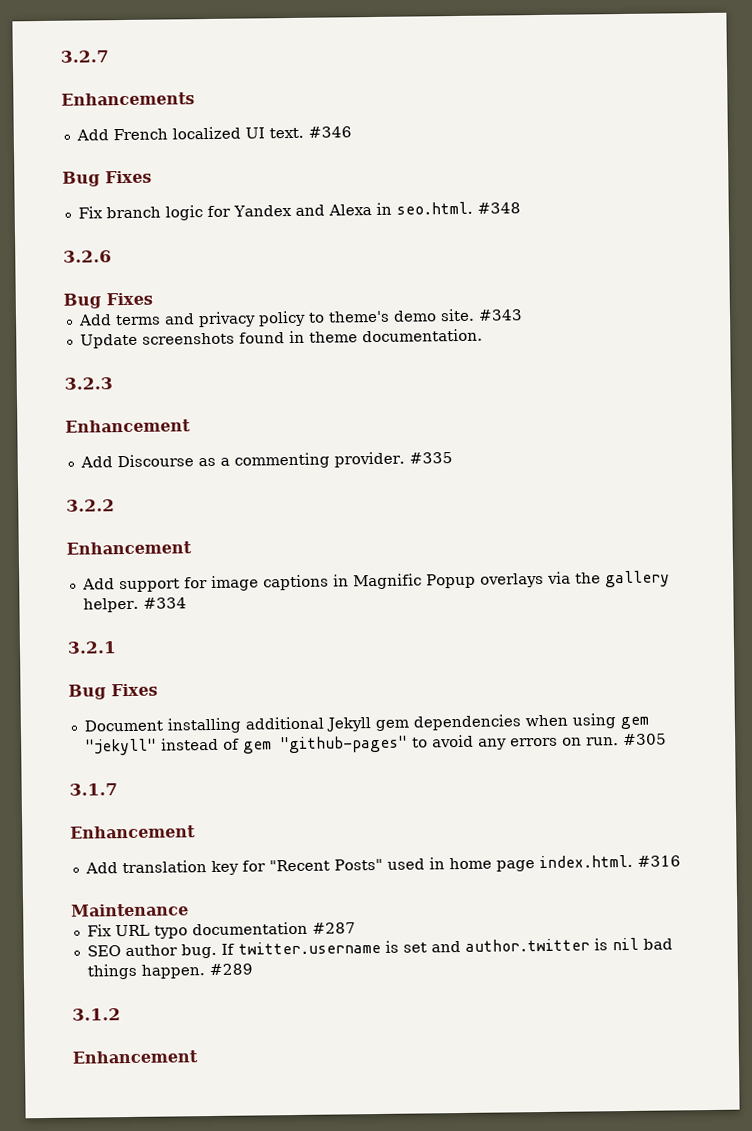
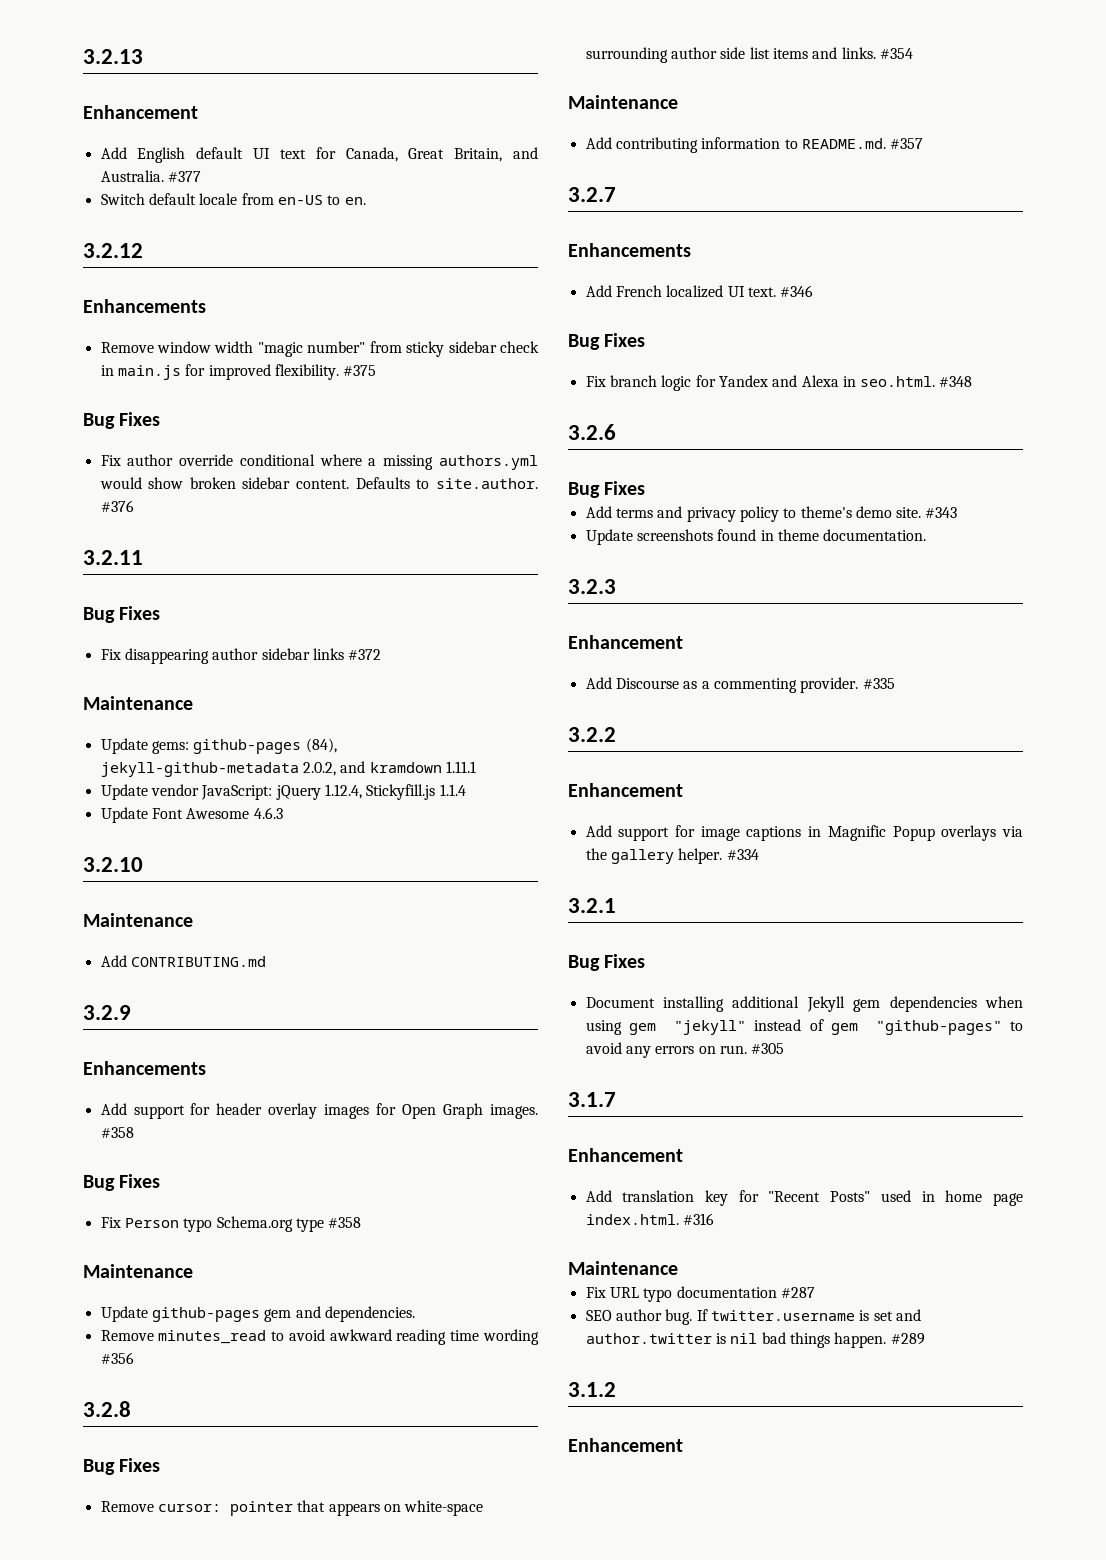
(60, 56) none -> [83,49,143,64] [83,105,198,119] [100,147,538,163] [100,170,201,182] [100,193,366,205] [83,243,143,258] [83,299,206,313] [100,341,539,357] [100,364,377,380] [83,412,161,429] [100,454,538,470] [99,477,538,489] [100,500,134,512] [83,550,143,565] [83,606,161,623] [100,648,382,664] [83,696,193,710] [100,738,337,754] [100,761,476,777] [100,784,466,800] [100,807,283,823] [83,857,143,872] [83,913,193,927] [100,955,266,967] [83,1005,131,1020] [83,1061,206,1075] [100,1103,538,1119] [100,1127,134,1138] [83,1174,161,1191] [100,1216,362,1232] [83,1264,193,1278] [100,1306,415,1322] [100,1329,539,1345] [100,1352,134,1364] [83,1401,131,1417] [83,1458,161,1475] [100,1500,484,1516] [585,47,913,63] [568,95,678,109] [585,137,924,153] 3.2.13 // Enhancement // Add English default UI text for Canada, Great Britain, and Australia. #377 // Switch default locale from en-US to en. // 3.2.12 // Enhancements // Remove window width "magic number" from sticky sidebar check in main.js for improved flexibility. #375 // Bug Fixes // Fix author override conditional where a missing authors.yml would show broken sidebar content. Defaults to site.author. #376 // 3.2.11 // Bug Fixes // Fix disappearing author sidebar links #372 // Maintenance // Update gems: github-pages (84), jekyll-github-metadata 2.0.2, and kramdown 1.11.1 // Update vendor JavaScript: jQuery 1.12.4, Stickyfill.js 1.1.4 // Update Font Awesome 4.6.3 // 3.2.10 // Maintenance // Add CONTRIBUTING.md // 3.2.9 // Enhancements // Add support for header overlay images for Open Graph images. #358 // Bug Fixes // Fix Person typo Schema.org type #358 // Maintenance // Update github-pages gem and dependencies. // Remove minutes_read to avoid awkward reading time wording #356 // 3.2.8 // Bug Fixes // Remove cursor: pointer that appears on white-space surrounding author side list items and links. #354 // Maintenance // Add contributing information to README.md. #357 //

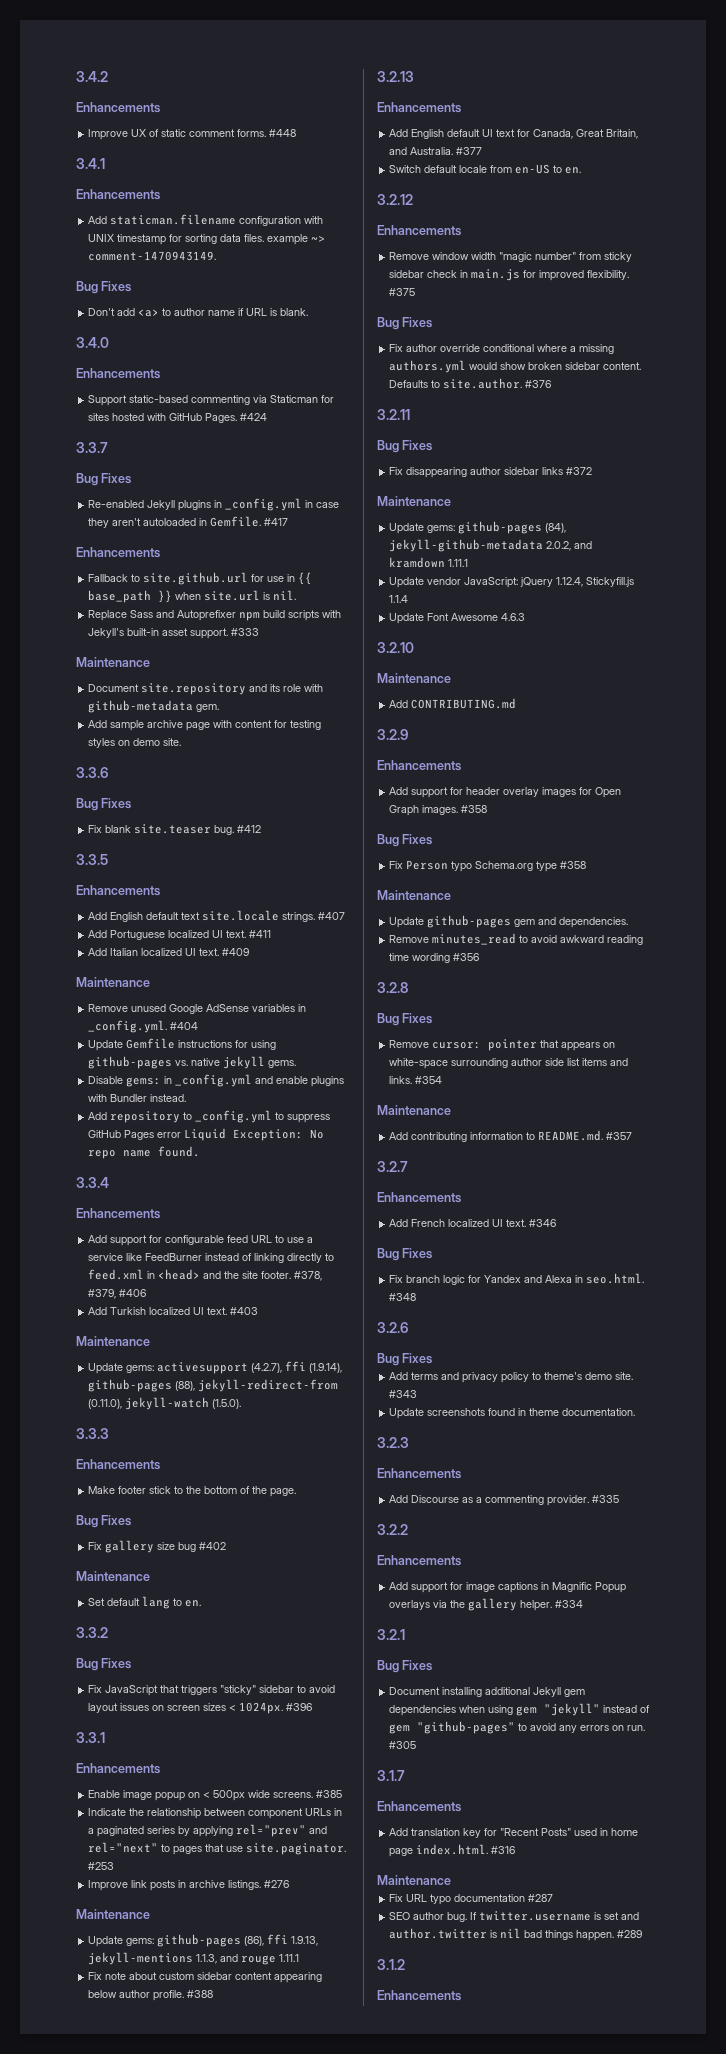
(83, 56) none -> [76,71,108,82] [76,102,160,113] [88,129,297,140] [76,158,105,169] [76,189,160,200] [88,214,324,226] [88,234,326,245] [88,251,217,261] [76,281,132,294] [88,308,309,317] [76,337,109,348] [76,368,160,379] [88,395,335,406] [88,413,268,423] [76,442,108,453] [76,473,132,486] [88,498,340,511] [88,516,289,528] [76,547,160,558] [88,572,313,585] [88,590,297,603] [88,610,342,621] [88,628,260,639] [76,657,150,667] [88,683,324,695] [88,700,220,713] [88,720,322,731] [88,738,182,748] [76,767,108,778] [76,798,132,811] [88,824,262,835] [76,854,108,865] [76,885,160,896] [88,910,346,922] [88,930,272,940] [88,948,250,956] [76,977,150,987] [88,1004,307,1014] [88,1020,199,1033] [88,1038,277,1051] [88,1056,297,1069] [88,1074,345,1087] [88,1094,187,1102] [88,1110,331,1123] [88,1128,325,1141] [88,1146,201,1159] [76,1177,109,1188] [76,1208,160,1219] [88,1235,314,1246] [88,1253,335,1263] [88,1269,323,1281] [88,1289,147,1299] [88,1307,259,1315] [76,1336,150,1346] [88,1361,343,1374] [88,1379,339,1392] [88,1397,242,1410] [76,1428,109,1439] [76,1459,160,1470] [88,1486,297,1497] [76,1515,132,1528] [88,1540,227,1553] [76,1571,150,1581] [88,1596,202,1609] [76,1627,108,1638] [76,1658,132,1671] [88,1685,336,1696] [88,1702,313,1714] [76,1732,105,1743] [76,1763,160,1774] [88,1790,343,1801] [88,1808,343,1819] [88,1824,328,1837] [88,1842,347,1855] [88,1862,115,1870] [88,1880,290,1891] [76,1909,150,1919] [88,1934,319,1947] [88,1952,300,1965] [88,1972,323,1983] [88,1990,214,2001] 3.4.2 // Enhancements // Improve UX of static comment forms. #448 // 3.4.1 // Enhancements // Add staticman.filename configuration with UNIX timestamp for sorting data files. example ~> comment-1470943149. // Bug Fixes // Don't add <a> to author name if URL is blank. // 3.4.0 // Enhancements // Support static-based commenting via Staticman for sites hosted with GitHub Pages. #424 // 3.3.7 // Bug Fixes // Re-enabled Jekyll plugins in _config.yml in case they aren't autoloaded in Gemfile. #417 // Enhancements // Fallback to site.github.url for use in {{ base_path }} when site.url is nil. // Replace Sass and Autoprefixer npm build scripts with Jekyll's built-in asset support. #333 // Maintenance // Document site.repository and its role with github-metadata gem. // Add sample archive page with content for testing styles on demo site. // 3.3.6 // Bug Fixes // Fix blank site.teaser bug. #412 // 3.3.5 // Enhancements // Add English default text site.locale strings. #407 // Add Portuguese localized UI text. #411 // Add Italian localized UI text. #409 // Maintenance // Remove unused Google AdSense variables in _config.yml. #404 // Update Gemfile instructions for using github-pages vs. native jekyll gems. // Disable gems: in _config.yml and enable plugins with Bundler instead. // Add repository to _config.yml to suppress GitHub Pages error Liquid Exception: No repo name found. // 3.3.4 // Enhancements // Add support for configurable feed URL to use a service like FeedBurner instead of linking directly to feed.xml in <head> and the site footer. #378, #379, #406 // Add Turkish localized UI text. #403 // Maintenance // Update gems: activesupport (4.2.7), ffi (1.9.14), github-pages (88), jekyll-redirect-from (0.11.0), jekyll-watch (1.5.0). // 3.3.3 // Enhancements // Make footer stick to the bottom of the page. // Bug Fixes // Fix gallery size bug #402 // Maintenance // Set default lang to en. // 3.3.2 // Bug Fixes // Fix JavaScript that triggers "sticky" sidebar to avoid layout issues on screen sizes < 1024px. #396 // 3.3.1 // Enhancements // Enable image popup on < 500px wide screens. #385 // Indicate the relationship between component URLs in a paginated series by applying rel="prev" and rel="next" to pages that use site.paginator. #253 // Improve link posts in archive listings. #276 // Maintenance // Update gems: github-pages (86), ffi 1.9.13, jekyll-mentions 1.1.3, and rouge 1.11.1 // Fix note about custom sidebar content appearing below author profile. #388 //
[83,105,198,119] Enhancement -> [377,102,461,113] Enhancements
[568,635,683,649] Enhancement -> [377,1468,461,1479] Enhancements
[568,783,683,797] Enhancement -> [377,1555,461,1566] Enhancements
[568,1148,683,1162] Enhancement -> [377,1801,461,1812] Enhancements
[568,1438,683,1452] Enhancement -> [377,1990,461,2001] Enhancements

